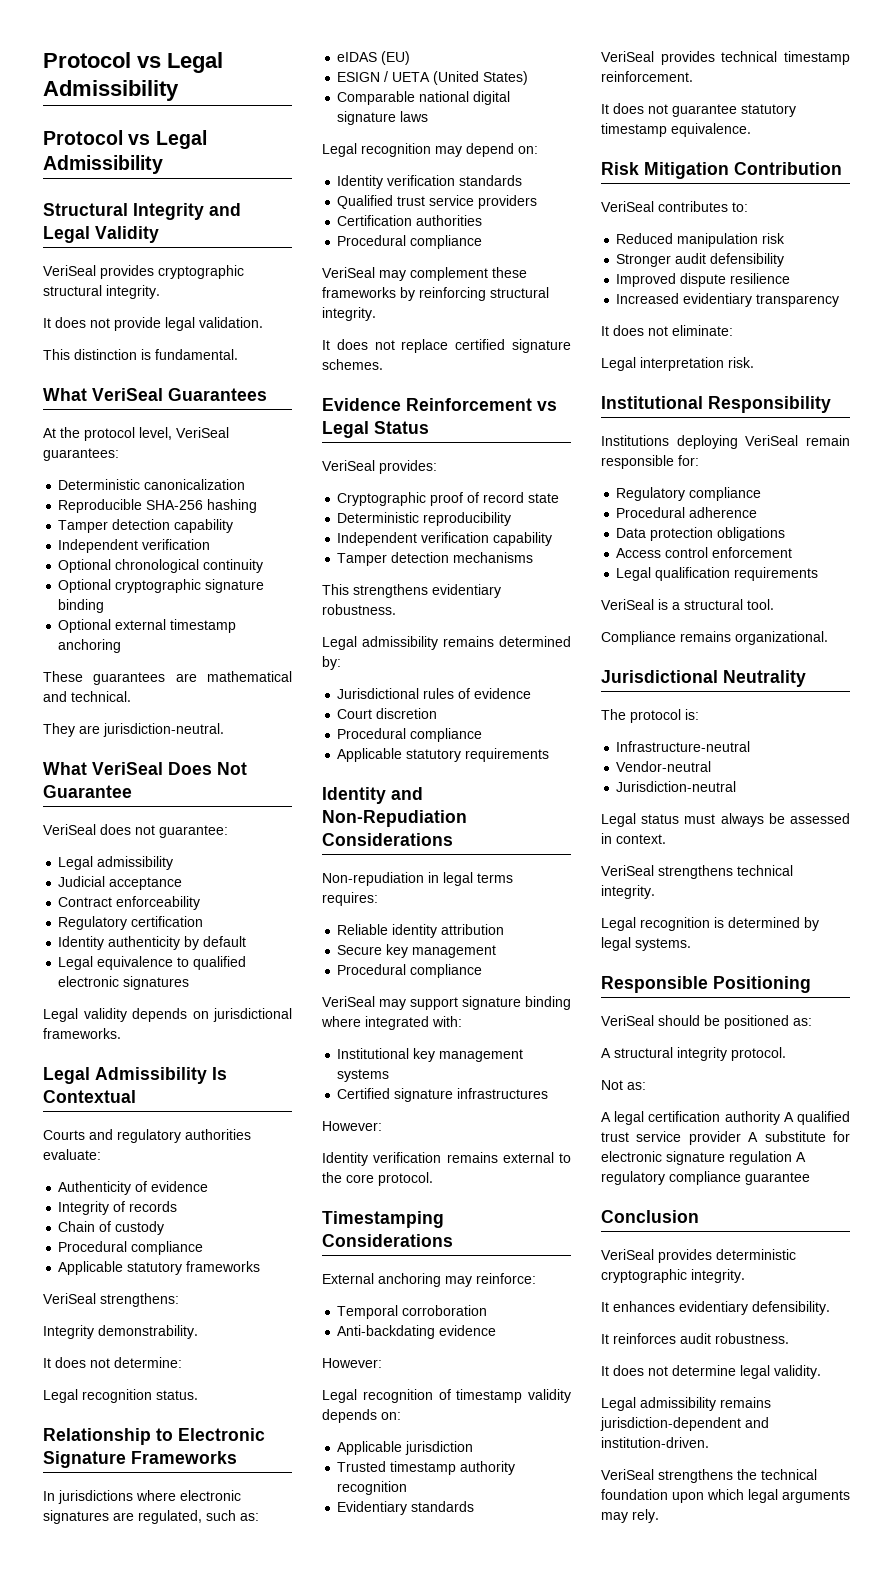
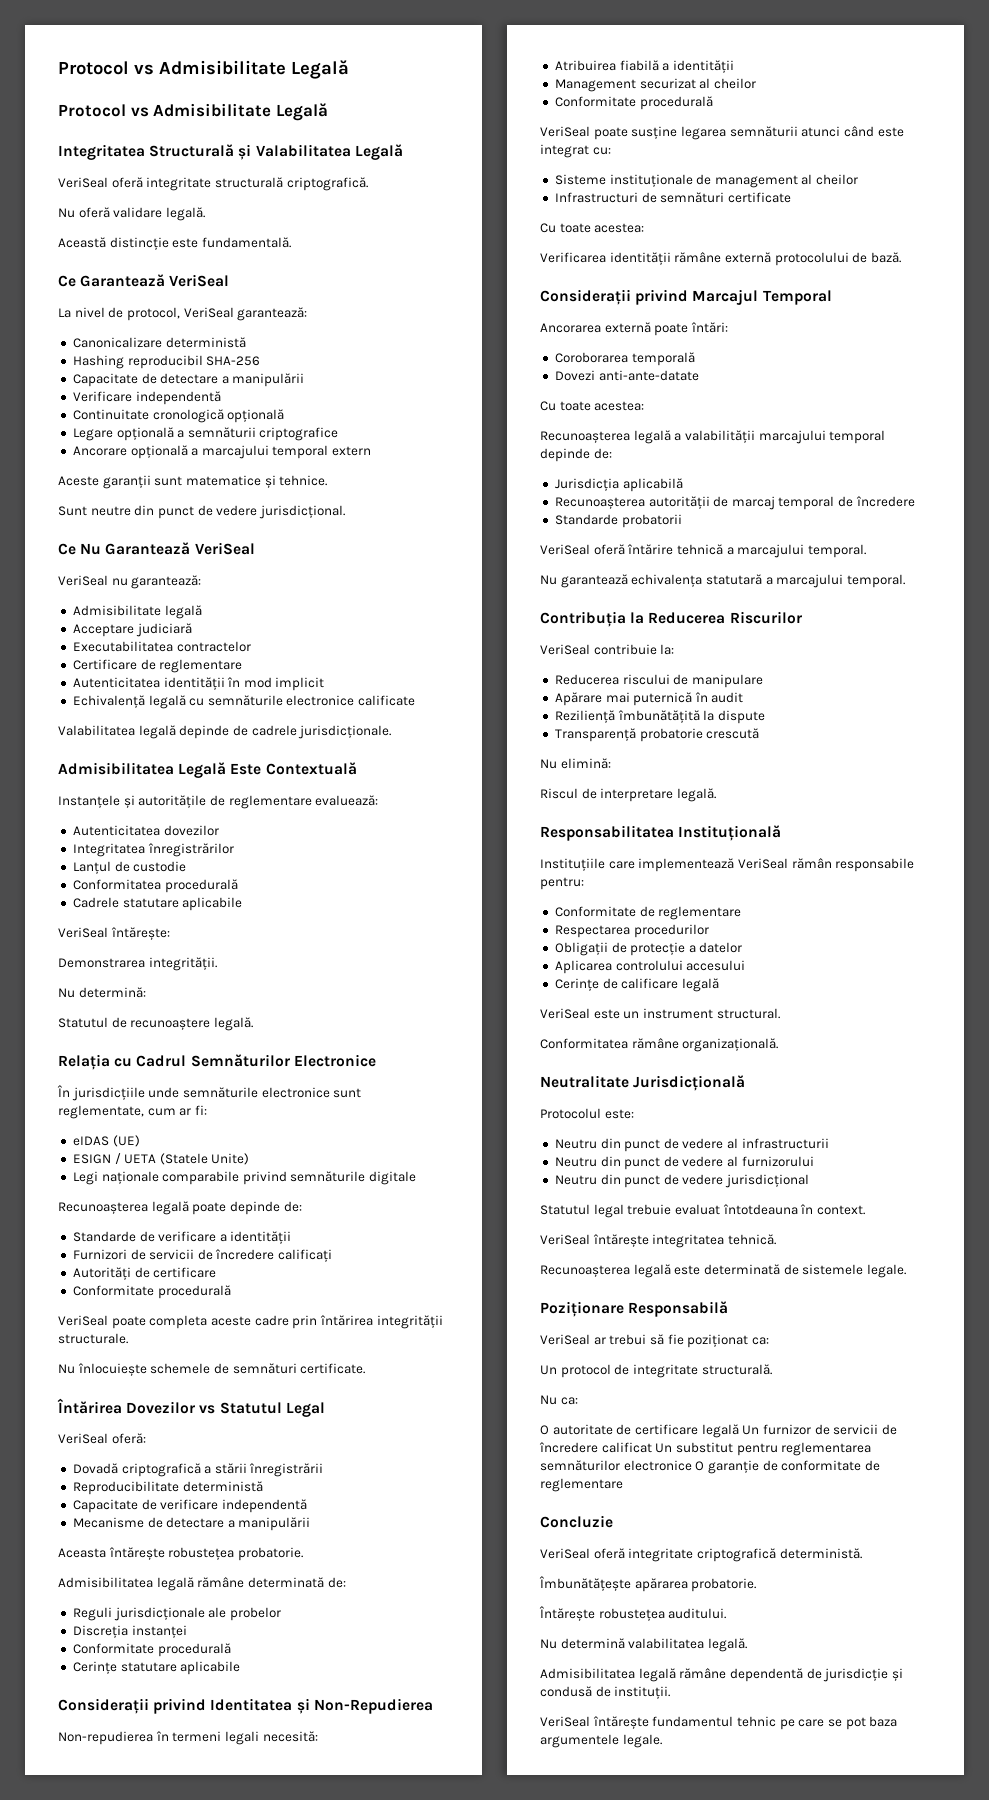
[43,52,223,73] [43,80,179,101] [43,130,207,149] [43,155,163,174] [43,203,241,220] [43,226,159,243] [43,265,244,279] [43,285,160,299] [43,317,263,331] [43,349,238,360] [43,388,267,401] [43,427,229,441] [43,448,119,461] [58,479,246,490] [58,499,258,513] [58,519,234,533] [58,539,211,553] [58,559,264,573] [58,579,265,593] [58,599,105,613] [58,619,237,633] [58,639,122,653] [43,671,292,685] [43,691,131,702] [43,723,224,737] [43,762,247,775] [43,785,132,798] [43,824,228,838] [58,856,174,870] [58,876,183,890] [58,896,201,910] [58,916,204,930] [58,936,247,950] [58,956,247,970] [58,976,190,990] [43,1008,292,1022] [43,1028,121,1039] [43,1067,227,1084] [43,1090,136,1103] [43,1129,251,1143] [43,1149,101,1160] [58,1181,209,1195] [58,1201,178,1215] [58,1221,165,1235] [58,1241,204,1255] [58,1261,261,1275] [43,1293,179,1307] [43,1325,198,1339] [43,1357,182,1368] [43,1389,198,1403] [43,1428,265,1445] [43,1451,237,1468] [43,1490,241,1504] [43,1510,259,1524] Protocol vs Legal Admissibility // Protocol vs Legal Admissibility // Structural Integrity and Legal Validity // VeriSeal provides cryptographic structural integrity. // It does not provide legal validation. // This distinction is fundamental. // What VeriSeal Guarantees // At the protocol level, VeriSeal guarantees: // Deterministic canonicalization // Reproducible SHA-256 hashing // Tamper detection capability // Independent verification // Optional chronological continuity // Optional cryptographic signature binding // Optional external timestamp anchoring // These guarantees are mathematical and technical. // They are jurisdiction-neutral. // What VeriSeal Does Not Guarantee // VeriSeal does not guarantee: // Legal admissibility // Judicial acceptance // Contract enforceability // Regulatory certification // Identity authenticity by default // Legal equivalence to qualified electronic signatures // Legal validity depends on jurisdictional frameworks. // Legal Admissibility Is Contextual // Courts and regulatory authorities evaluate: // Authenticity of evidence // Integrity of records // Chain of custody // Procedural compliance // Applicable statutory frameworks // VeriSeal strengthens: // Integrity demonstrability. // It does not determine: // Legal recognition status. // Relationship to Electronic Signature Frameworks // In jurisdictions where electronic signatures are regulated, such as: -> [58,60,349,79] [58,103,328,121] [58,144,403,160] [58,177,368,191] [58,207,205,221] [58,237,291,250] [58,274,230,287] [58,307,308,321] [72,337,246,348] [72,355,261,369] [72,373,305,387] [72,391,221,405] [72,409,285,423] [72,427,339,441] [72,445,372,459] [58,475,328,489] [58,505,345,519] [58,542,255,555] [58,575,202,589] [72,605,202,619] [72,623,192,637] [72,641,251,652] [72,659,243,673] [72,677,325,691] [72,695,416,709] [58,725,392,739] [58,762,357,778] [58,795,379,809] [72,825,219,836] [72,843,234,857] [72,861,187,874] [72,879,238,893] [72,897,243,911] [58,927,170,940] [58,957,217,971] [58,987,146,998] [58,1017,253,1031] [58,1054,376,1070] [57,1085,362,1101] [58,1105,207,1119] Protocol vs Admisibilitate Legală // Protocol vs Admisibilitate Legală // Integritatea Structurală și Valabilitatea Legală // VeriSeal oferă integritate structurală criptografică. // Nu oferă validare legală. // Această distincție este fundamentală. // Ce Garantează VeriSeal // La nivel de protocol, VeriSeal garantează: // Canonicalizare deterministă // Hashing reproducibil SHA-256 // Capacitate de detectare a manipulării // Verificare independentă // Continuitate cronologică opțională // Legare opțională a semnăturii criptografice // Ancorare opțională a marcajului temporal extern // Aceste garanții sunt matematice și tehnice. // Sunt neutre din punct de vedere jurisdicțional. // Ce Nu Garantează VeriSeal // VeriSeal nu garantează: // Admisibilitate legală // Acceptare judiciară // Executabilitatea contractelor // Certificare de reglementare // Autenticitatea identității în mod implicit // Echivalență legală cu semnăturile electronice calificate // Valabilitatea legală depinde de cadrele jurisdicționale. // Admisibilitatea Legală Este Contextuală // Instanțele și autoritățile de reglementare evaluează: // Autenticitatea dovezilor // Integritatea înregistrărilor // Lanțul de custodie // Conformitatea procedurală // Cadrele statutare aplicabile // VeriSeal întărește: // Demonstrarea integrității. // Nu determină: // Statutul de recunoaștere legală. // Relația cu Cadrul Semnăturilor Electronice // În jurisdicțiile unde semnăturile electronice sunt reglementate, cum ar fi:
[381,51,411,65] (EU) -> [112,1135,140,1147] (UE)
[433,71,529,85] [337,91,511,105] [337,111,429,125] [322,143,538,157] [337,175,523,189] [337,195,538,209] [337,215,483,226] [337,235,483,249] [322,267,527,281] [322,287,549,301] [322,307,376,321] [322,339,571,353] [322,359,383,370] [322,398,557,411] [322,421,429,438] [322,460,437,474] [337,492,560,506] [337,512,512,526] [337,532,553,546] [337,552,534,566] [322,584,501,598] [322,604,396,615] [322,636,571,650] [322,656,341,670] [337,688,532,699] [337,708,438,719] [337,728,483,742] [337,748,550,762] [322,787,423,804] [322,810,467,827] [322,833,453,846] [322,872,513,886] [322,892,378,906] [337,924,505,938] [337,944,497,958] [337,964,483,978] [322,996,571,1010] [321,1016,462,1030] [337,1048,524,1062] [337,1069,390,1082] [337,1088,549,1102] [322,1121,382,1131] [322,1152,571,1166] [322,1172,433,1186] [322,1211,444,1228] [322,1234,453,1247] [322,1273,536,1287] [337,1305,488,1319] [337,1325,497,1339] [322,1358,382,1368] [322,1389,571,1403] [322,1409,401,1423] [337,1441,474,1455] [337,1461,516,1475] [337,1481,408,1495] [337,1501,475,1515] [601,51,850,65] [601,71,693,82] [601,103,796,117] [601,123,751,137] [601,162,842,179] [601,201,748,212] [616,233,786,247] [616,253,785,267] [616,273,791,287] [616,293,840,307] [601,325,733,336] [601,357,754,371] [601,396,831,413] [601,435,850,449] [601,455,699,469] [616,487,762,501] [616,507,758,518] [616,527,786,541] [616,547,793,558] [616,567,819,581] [601,599,774,610] [601,631,828,645] [601,670,806,687] [601,709,699,723] [616,741,751,752] [616,761,712,772] [616,781,737,792] [601,813,850,827] [601,833,666,844] [601,865,793,879] [601,885,655,899] [601,917,819,931] [601,937,691,951] [601,976,811,993] [601,1015,812,1029] [601,1047,786,1061] [601,1080,646,1090] [601,1111,850,1125] [601,1131,850,1145] [601,1151,806,1165] [601,1171,810,1185] [601,1210,699,1223] [601,1249,796,1263] [601,1269,745,1283] [601,1301,830,1315] [601,1333,789,1344] [601,1365,821,1379] [601,1397,771,1411] [600,1417,769,1431] [601,1437,709,1448] [601,1469,817,1483] [601,1489,850,1503] [601,1509,659,1523] (United States) // Comparable national digital signature laws // Legal recognition may depend on: // Identity verification standards // Qualified trust service providers // Certification authorities // Procedural compliance // VeriSeal may complement these frameworks by reinforcing structural integrity. // It does not replace certified signature schemes. // Evidence Reinforcement vs Legal Status // VeriSeal provides: // Cryptographic proof of record state // Deterministic reproducibility // Independent verification capability // Tamper detection mechanisms // This strengthens evidentiary robustness. // Legal admissibility remains determined by: // Jurisdictional rules of evidence // Court discretion // Procedural compliance // Applicable statutory requirements // Identity and Non-Repudiation Considerations // Non-repudiation in legal terms requires: // Reliable identity attribution // Secure key management // Procedural compliance // VeriSeal may support signature binding where integrated with: // Institutional key management systems // Certified signature infrastructures // However: // Identity verification remains external to the core protocol. // Timestamping Considerations // External anchoring may reinforce: // Temporal corroboration // Anti-backdating evidence // However: // Legal recognition of timestamp validity depends on: // Applicable jurisdiction // Trusted timestamp authority recognition // Evidentiary standards // VeriSeal provides technical timestamp reinforcement. // It does not guarantee statutory timestamp equivalence. // Risk Mitigation Contribution // VeriSeal contributes to: // Reduced manipulation risk // Stronger audit defensibility // Improved dispute resilience // Increased evidentiary transparency // It does not eliminate: // Legal interpretation risk. // Institutional Responsibility // Institutions deploying VeriSeal remain responsible for: // Regulatory compliance // Procedural adherence // Data protection obligations // Access control enforcement // Legal qualification requirements // VeriSeal is a structural tool. // Compliance remains organizational. // Jurisdictional Neutrality // The protocol is: // Infrastructure-neutral // Vendor-neutral // Jurisdiction-neutral // Legal status must always be assessed in context. // VeriSeal strengthens technical integrity. // Legal recognition is determined by legal systems. // Responsible Positioning // VeriSeal should be positioned as: // A structural integrity protocol. // Not as: // A legal certification authority A qualified trust service provider A substitute for electronic signature regulation A regulatory compliance guarantee // Conclusion // VeriSeal provides deterministic cryptographic integrity. // It enhances evidentiary defensibility. // It reinforces audit robustness. // It does not determine legal validity. // Legal admissibility remains jurisdiction-dependent and institution-driven. // VeriSeal strengthens the technical foundation upon which legal arguments may rely. -> [159,1153,250,1165] [72,1171,417,1185] [58,1201,302,1215] [72,1231,292,1244] [72,1249,333,1262] [72,1267,217,1280] [72,1285,231,1299] [58,1315,443,1329] [58,1333,128,1344] [58,1363,366,1376] [57,1398,325,1417] [58,1433,146,1444] [72,1463,324,1477] [72,1481,263,1495] [72,1499,307,1513] [72,1517,311,1531] [58,1547,303,1561] [58,1577,346,1591] [72,1607,281,1621] [72,1625,187,1638] [72,1643,231,1657] [72,1661,241,1675] [58,1698,433,1714] [58,1731,318,1745] [554,60,734,73] [554,78,756,92] [554,96,713,110] [540,126,904,140] [540,144,611,158] [554,174,859,188] [554,192,791,203] [540,223,645,233] [540,252,901,266] [540,289,832,305] [540,322,728,336] [554,352,695,366] [554,370,699,381] [540,401,645,411] [540,430,886,444] [540,448,612,462] [554,478,683,492] [554,496,915,510] [554,514,682,528] [540,544,866,558] [540,574,905,588] [540,611,802,627] [540,644,675,655] [554,674,763,688] [554,692,744,706] [554,710,765,724] [554,728,760,742] [540,758,611,769] [540,788,716,802] [540,825,782,841] [540,858,915,872] [540,877,584,890] [554,906,742,920] [554,924,709,938] [554,942,743,956] [554,960,746,974] [554,978,719,992] [540,1008,780,1019] [540,1038,779,1052] [540,1075,746,1091] [540,1108,634,1119] [554,1138,829,1152] [554,1156,814,1170] [554,1174,810,1188] [540,1204,865,1218] [540,1234,776,1248] [540,1264,906,1278] [540,1301,729,1317] [540,1334,769,1348] [540,1364,772,1378] [540,1395,578,1405] [540,1424,897,1438] [539,1442,872,1456] [540,1460,880,1474] [540,1478,623,1492] [540,1515,613,1528] [540,1548,862,1562] [539,1576,757,1592] [539,1606,727,1621] [540,1638,747,1652] [540,1668,903,1682] [540,1686,671,1699] [540,1716,898,1730] [540,1734,662,1748] (Statele Unite) // Legi naționale comparabile privind semnăturile digitale // Recunoașterea legală poate depinde de: // Standarde de verificare a identității // Furnizori de servicii de încredere calificați // Autorități de certificare // Conformitate procedurală // VeriSeal poate completa aceste cadre prin întărirea integrității structurale. // Nu înlocuiește schemele de semnături certificate. // Întărirea Dovezilor vs Statutul Legal // VeriSeal oferă: // Dovadă criptografică a stării înregistrării // Reproducibilitate deterministă // Capacitate de verificare independentă // Mecanisme de detectare a manipulării // Aceasta întărește robustețea probatorie. // Admisibilitatea legală rămâne determinată de: // Reguli jurisdicționale ale probelor // Discreția instanței // Conformitate procedurală // Cerințe statutare aplicabile // Considerații privind Identitatea și Non-Repudierea // Non-repudierea în termeni legali necesită: // Atribuirea fiabilă a identității // Management securizat al cheilor // Conformitate procedurală // VeriSeal poate susține legarea semnăturii atunci când este integrat cu: // Sisteme instituționale de management al cheilor // Infrastructuri de semnături certificate // Cu toate acestea: // Verificarea identității rămâne externă protocolului de bază. // Considerații privind Marcajul Temporal // Ancorarea externă poate întări: // Coroborarea temporală // Dovezi anti-ante-datate // Cu toate acestea: // Recunoașterea legală a valabilității marcajului temporal depinde de: // Jurisdicția aplicabilă // Recunoașterea autorității de marcaj temporal de încredere // Standarde probatorii // VeriSeal oferă întărire tehnică a marcajului temporal. // Nu garantează echivalența statutară a marcajului temporal. // Contribuția la Reducerea Riscurilor // VeriSeal contribuie la: // Reducerea riscului de manipulare // Apărare mai puternică în audit // Reziliență îmbunătățită la dispute // Transparență probatorie crescută // Nu elimină: // Riscul de interpretare legală. // Responsabilitatea Instituțională // Instituțiile care implementează VeriSeal rămân responsabile pentru: // Conformitate de reglementare // Respectarea procedurilor // Obligații de protecție a datelor // Aplicarea controlului accesului // Cerințe de calificare legală // VeriSeal este un instrument structural. // Conformitatea rămâne organizațională. // Neutralitate Jurisdicțională // Protocolul este: // Neutru din punct de vedere al infrastructurii // Neutru din punct de vedere al furnizorului // Neutru din punct de vedere jurisdicțional // Statutul legal trebuie evaluat întotdeauna în context. // VeriSeal întărește integritatea tehnică. // Recunoașterea legală este determinată de sistemele legale. // Poziționare Responsabilă // VeriSeal ar trebui să fie poziționat ca: // Un protocol de integritate structurală. // Nu ca: // O autoritate de certificare legală Un furnizor de servicii de încredere calificat Un substitut pentru reglementarea semnăturilor electronice O garanție de conformitate de reglementare // Concluzie // VeriSeal oferă integritate criptografică deterministă. // Îmbunătățește apărarea probatorie. // Întărește robustețea auditului. // Nu determină valabilitatea legală. // Admisibilitatea legală rămâne dependentă de jurisdicție și condusă de instituții. // VeriSeal întărește fundamentul tehnic pe care se pot baza argumentele legale.

